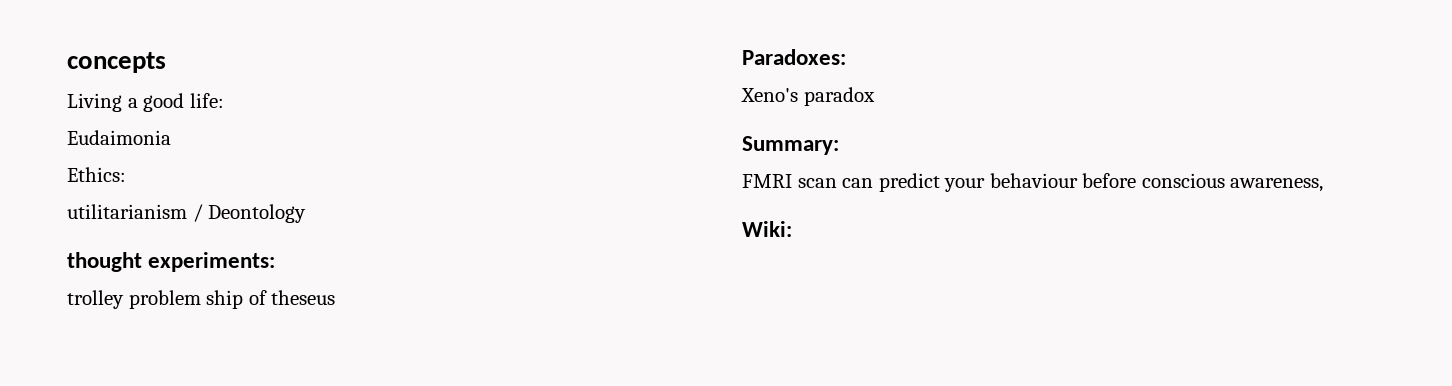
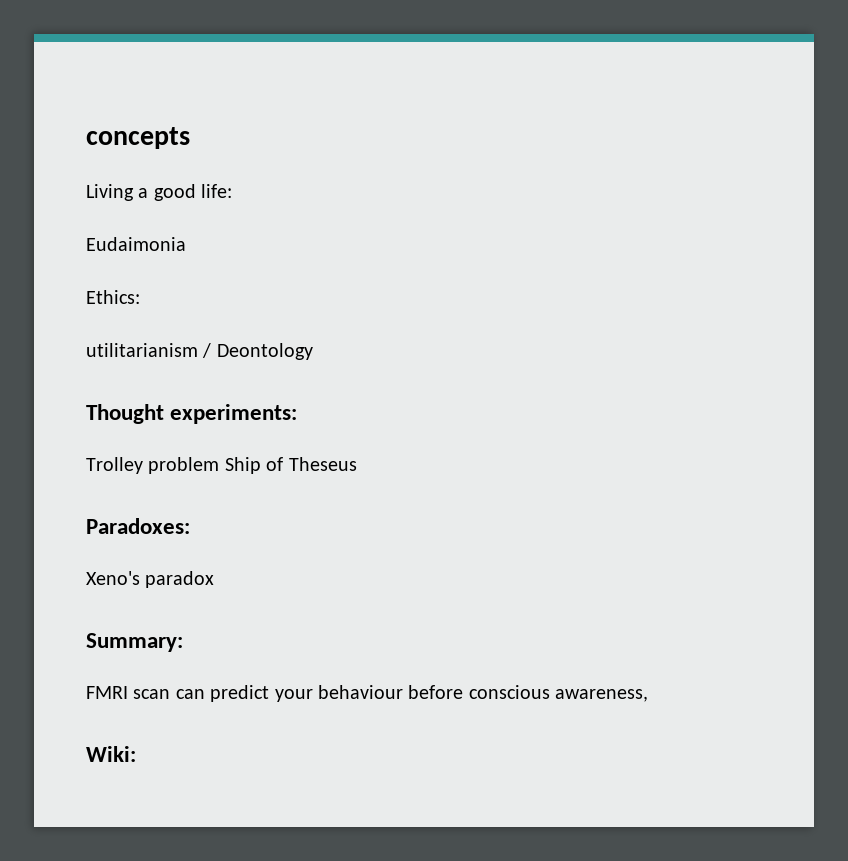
[67,252,142,272] thought -> [86,404,164,424] Thought
[67,290,336,309] trolley problem ship of theseus -> [86,457,357,474] Trolley problem Ship of Theseus

